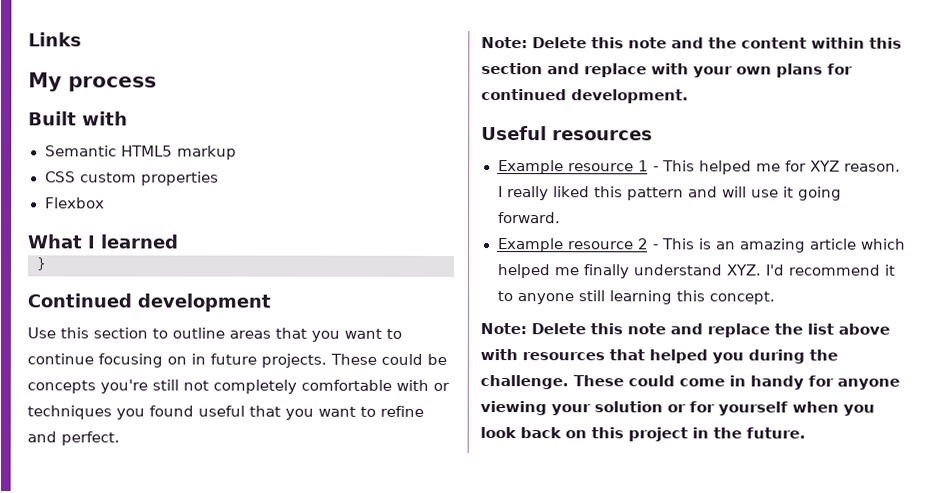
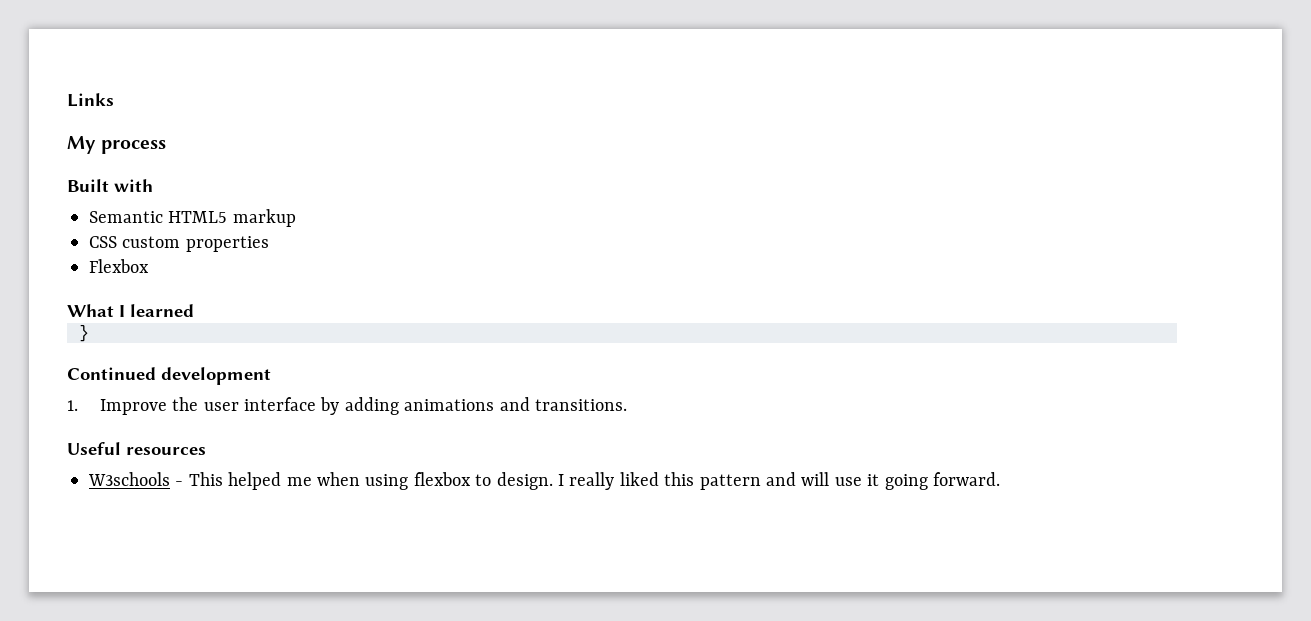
[27,327,402,342] [27,353,447,368] [27,379,450,394] [27,405,424,420] [27,431,120,446] [481,37,902,49] [481,63,853,78] [481,89,689,104] Use this section to outline areas that you want to continue focusing on in future projects. These could be concepts you're still not completely comfortable with or techniques you found useful that you want to refine and perfect. // Note: Delete this note and the content within this section and replace with your own plans for continued development. -> [67,397,628,415] 1. Improve the user interface by adding animations and transitions.
[497,160,649,175] Example resource 1 -> [88,472,170,486] W3schools
[784,160,901,172] for XYZ reason. -> [317,472,553,490] when using flexbox to design.
[496,238,906,253] [496,264,895,279] [496,290,775,305] [480,323,890,338] [480,349,838,364] [480,375,900,390] [480,401,875,416] [480,427,806,442] // Example resource 2 - This is an amazing article which helped me finally understand XYZ. I'd recommend it to anyone still learning this concept. // Note: Delete this note and replace the list above with resources that helped you during the challenge. These could come in handy for anyone viewing your solution or for yourself when you look back on this project in the future. -> (1000, 479) none

